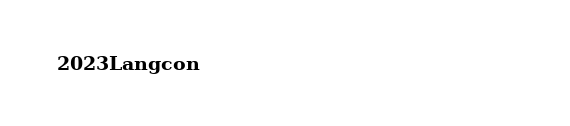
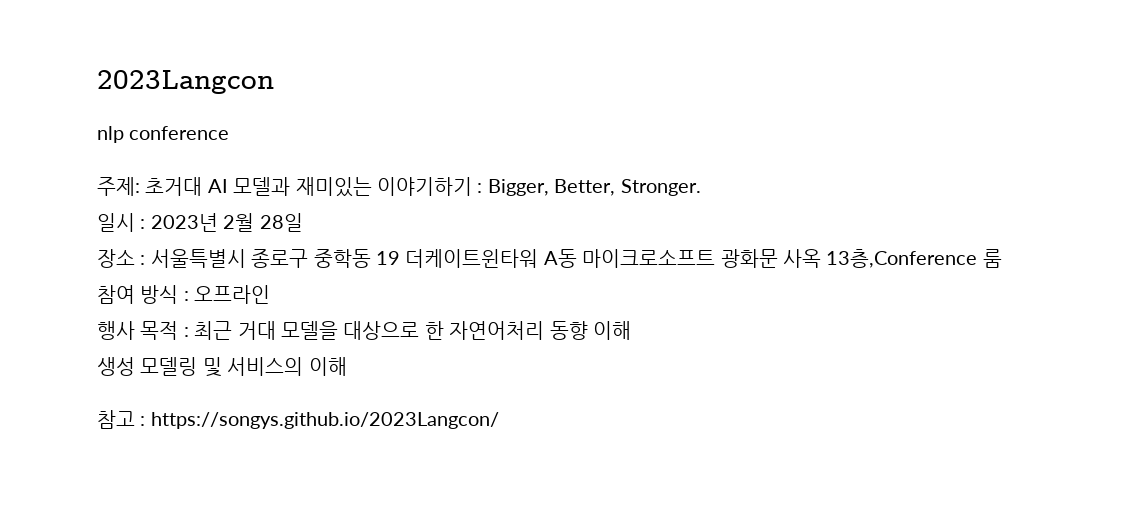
(200, 65) none -> [97,126,230,143] [97,177,701,197] [97,213,303,232] [97,249,1002,268] [97,285,271,304] [97,321,631,340] [97,357,347,377] [97,410,499,429] // nlp conference // 주제: 초거대 AI 모델과 재미있는 이야기하기 : Bigger, Better, Stronger. // 일시 : 2023년 2월 28일 // 장소 : 서울특별시 종로구 중학동 19 더케이트윈타워 A동 마이크로소프트 광화문 사옥 13층,Conference 룸 // 참여 방식 : 오프라인 // 행사 목적 : 최근 거대 모델을 대상으로 한 자연어처리 동향 이해 // 생성 모델링 및 서비스의 이해 // 참고 : https://songys.github.io/2023Langcon/

